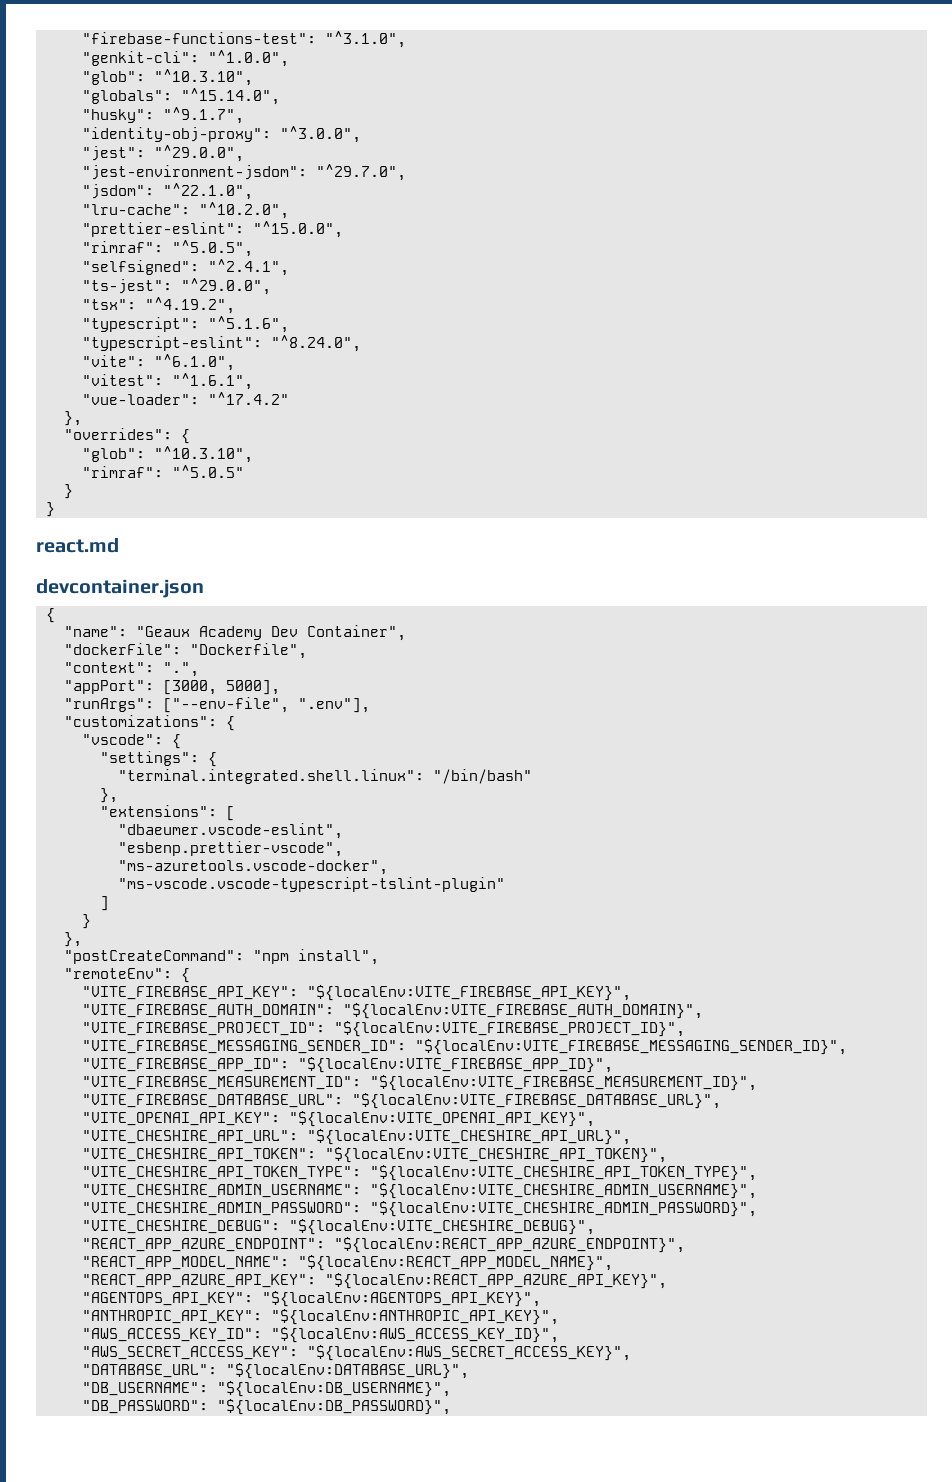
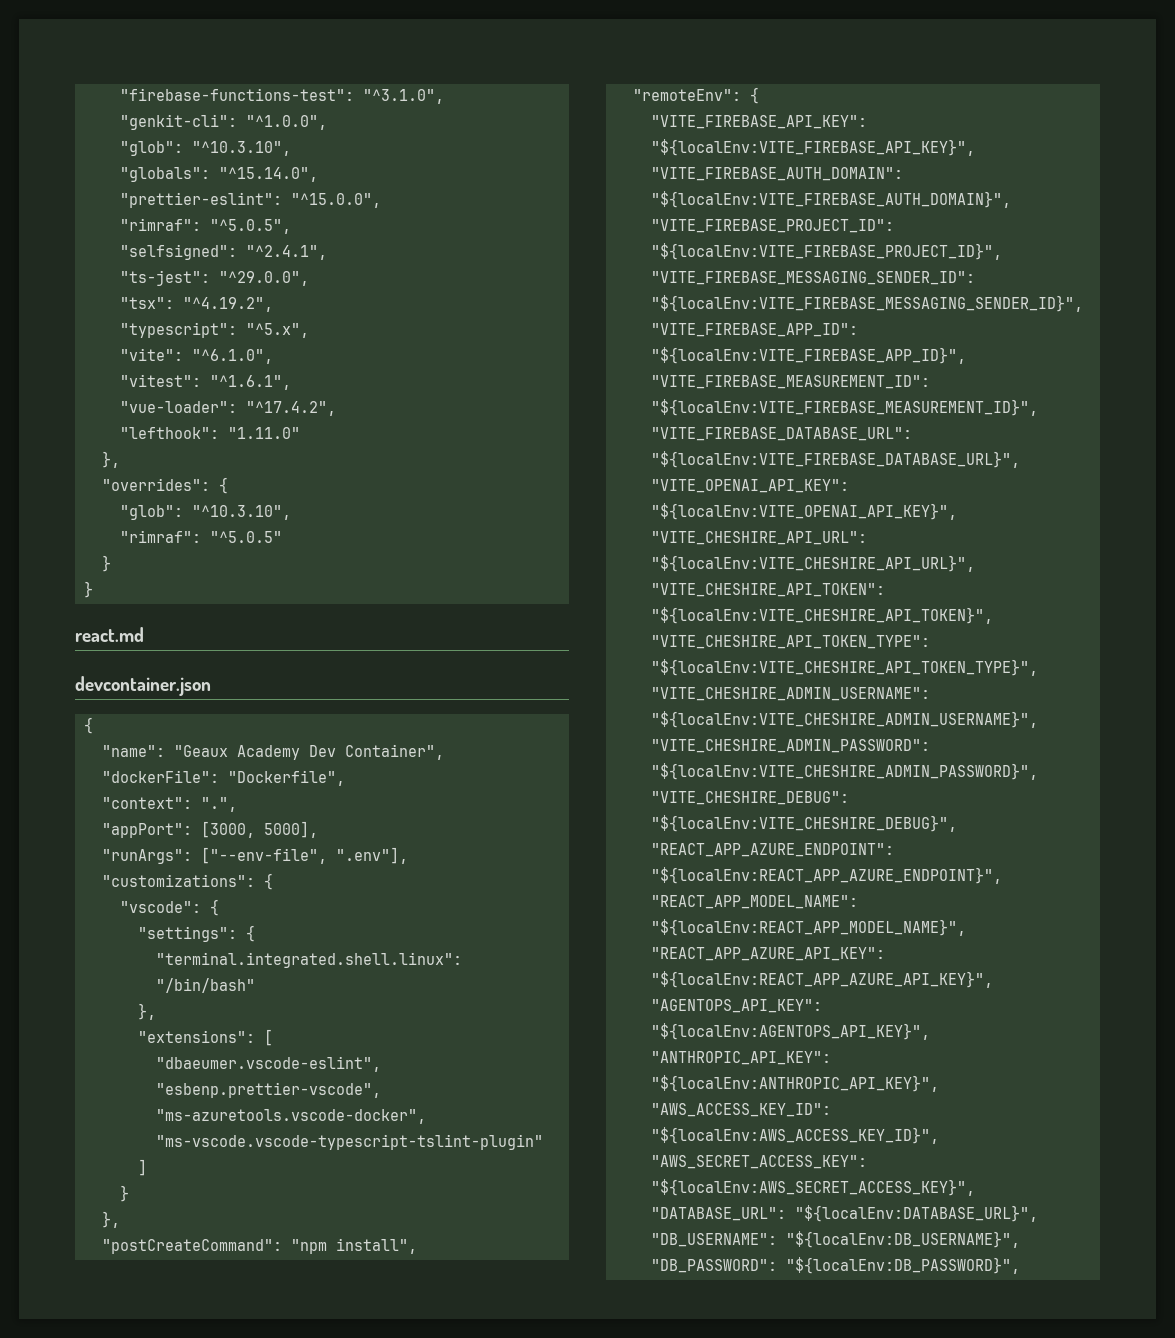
[81,107,244,124] [81,126,361,143] [81,145,244,162] [81,164,406,181] [81,183,253,200] [81,202,289,219] // "husky": "^9.1.7", // "identity-obj-proxy": "^3.0.0", // "jest": "^29.0.0", // "jest-environment-jsdom": "^29.7.0", // "jsdom": "^22.1.0", // "lru-cache": "^10.2.0", -> (318, 174) none
[207,316,289,333] [81,335,361,352] "^5.1.6", // "typescript-eslint": "^8.24.0", -> [246,323,309,338] "^5.x",
[207,392,289,405] "^17.4.2" -> [246,401,336,416] [120,427,300,439] "^17.4.2", // "lefthook": "1.11.0"

